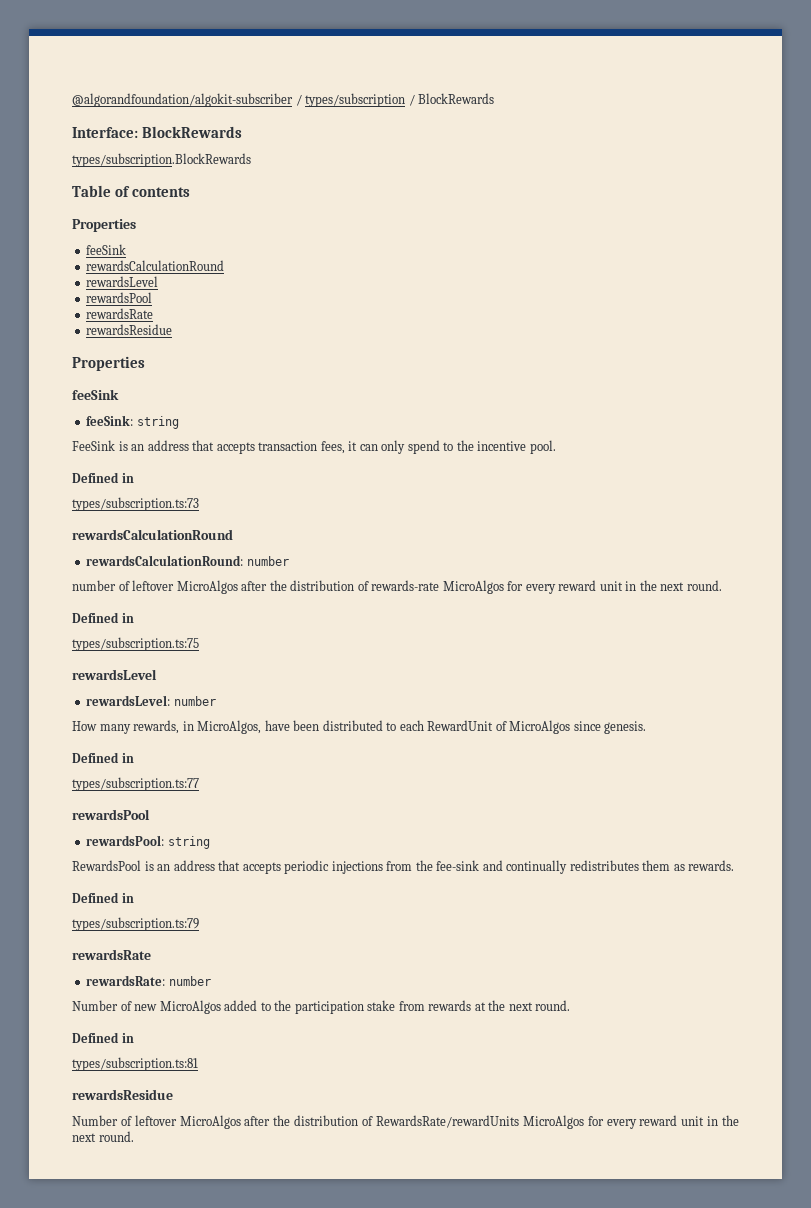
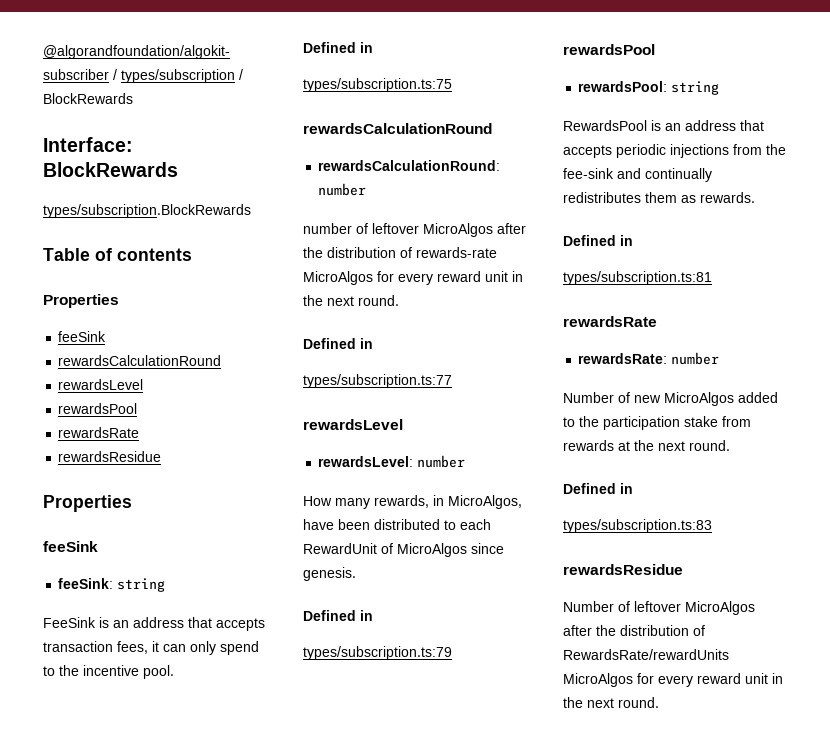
[72,497,199,511] types/subscription.ts:73 -> [303,78,452,92] types/subscription.ts:75
[72,637,199,651] types/subscription.ts:75 -> [303,374,452,388] types/subscription.ts:77
[72,777,199,791] types/subscription.ts:77 -> [303,646,452,660] types/subscription.ts:79
[72,917,199,931] types/subscription.ts:79 -> [563,271,712,285] types/subscription.ts:81
[72,1057,198,1071] types/subscription.ts:81 -> [563,519,712,533] types/subscription.ts:83

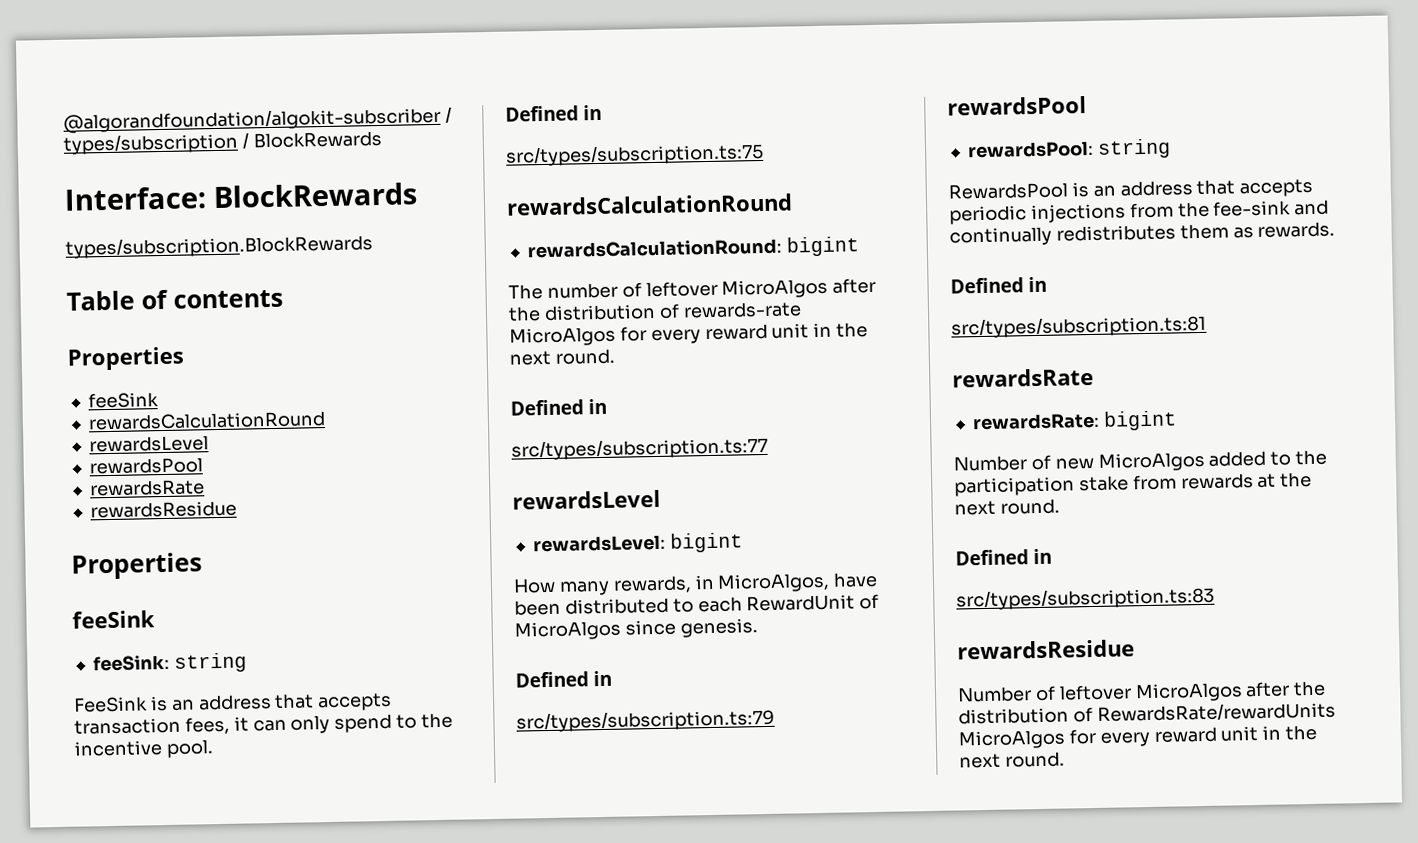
[303,78,452,92] types/subscription.ts:75 -> [505,142,764,167] src/types/subscription.ts:75
[318,183,367,196] number // -> [785,236,859,257] [508,284,543,300] bigint // The
[303,374,452,388] types/subscription.ts:77 -> [511,436,768,461] src/types/subscription.ts:77
[417,455,466,468] number -> [669,532,743,553] bigint
[303,646,452,660] types/subscription.ts:79 -> [516,708,775,733] src/types/subscription.ts:79
[563,271,712,285] types/subscription.ts:81 -> [951,314,1207,339] src/types/subscription.ts:81
[671,352,720,365] number -> [1102,410,1177,431] bigint
[563,519,712,533] types/subscription.ts:83 -> [956,586,1215,611] src/types/subscription.ts:83

